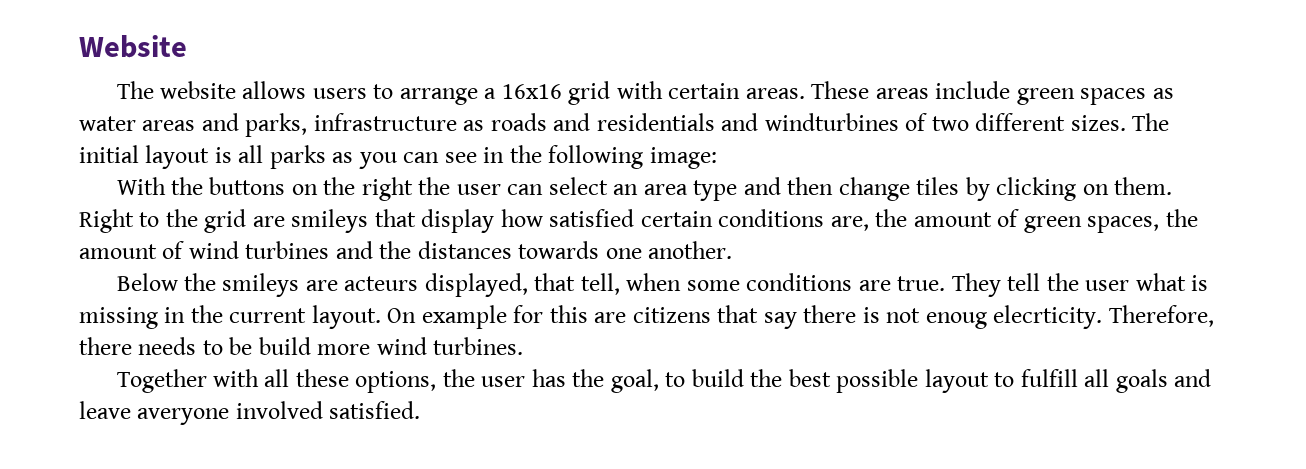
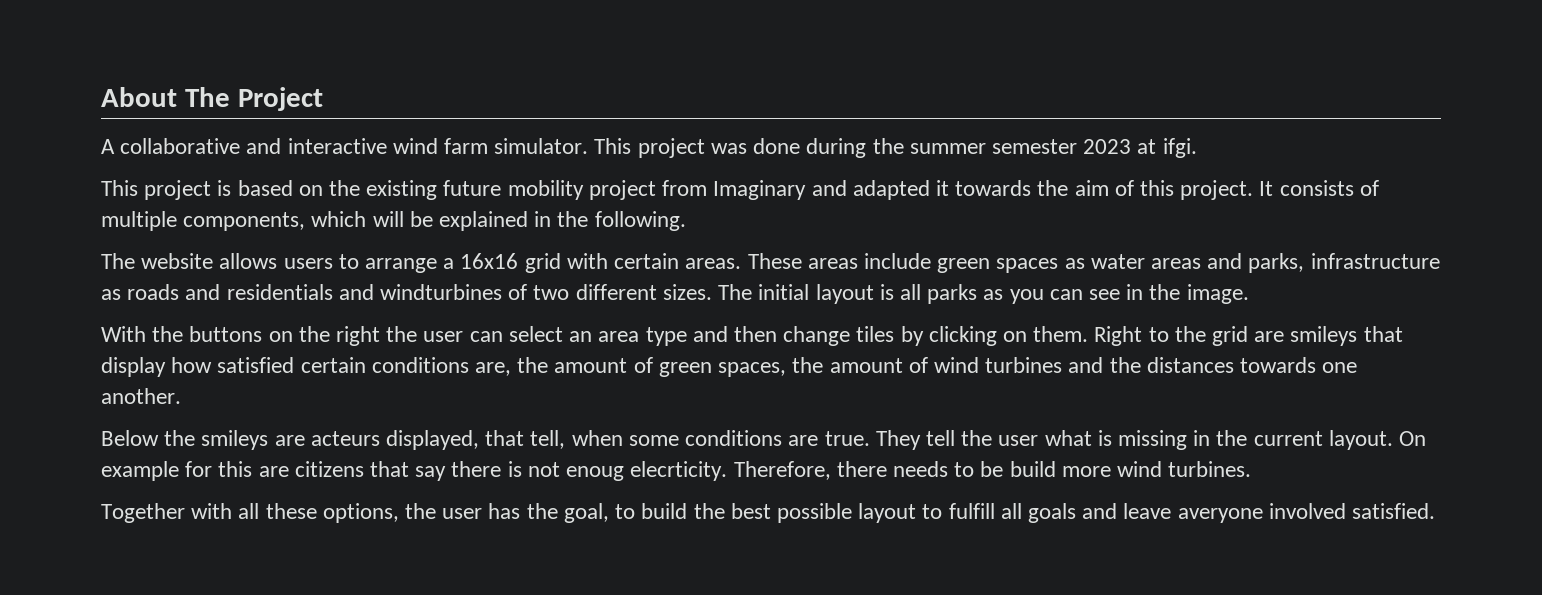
[79,35,187,58] Website -> [101,87,323,111] [101,138,1197,158] [101,180,1379,200] [101,211,686,231] About The Project // A collaborative and interactive wind farm simulator. This project was done during the summer semester 2023 at ifgi. // This project is based on the existing future mobility project from Imaginary and adapted it towards the aim of this project. It consists of multiple components, which will be explained in the following.
[548,145,717,169] following image: -> [1186,284,1249,304] image.

